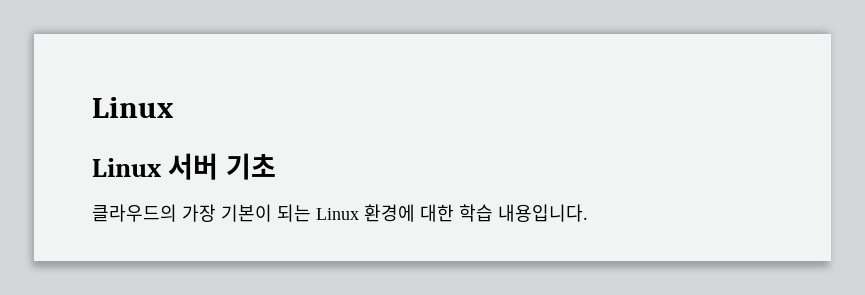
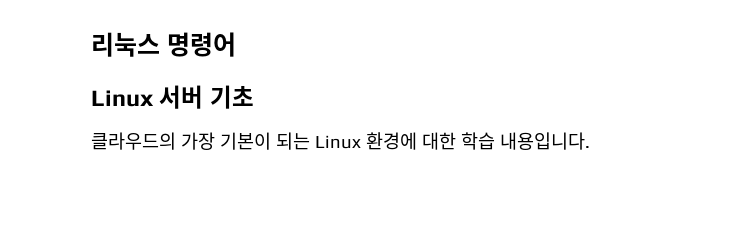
[92,97,174,118] Linux -> [91,32,236,57] 리눅스 명령어

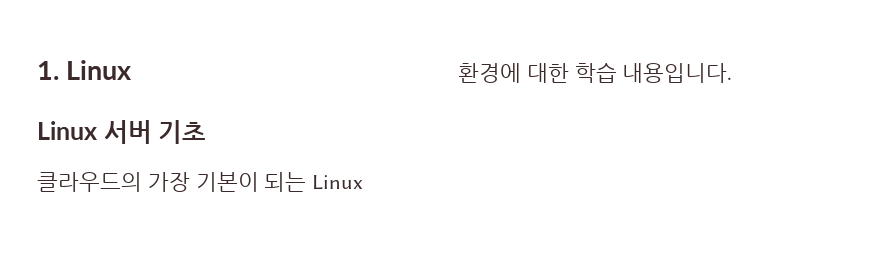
[91,32,236,57] 리눅스 명령어 -> [37,60,133,80] 1. Linux

